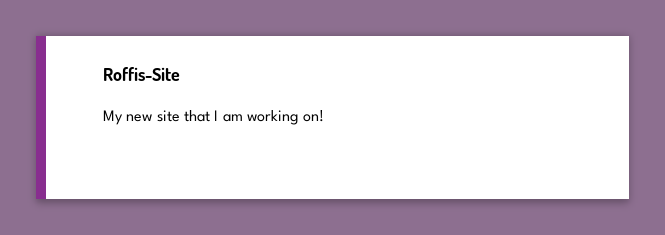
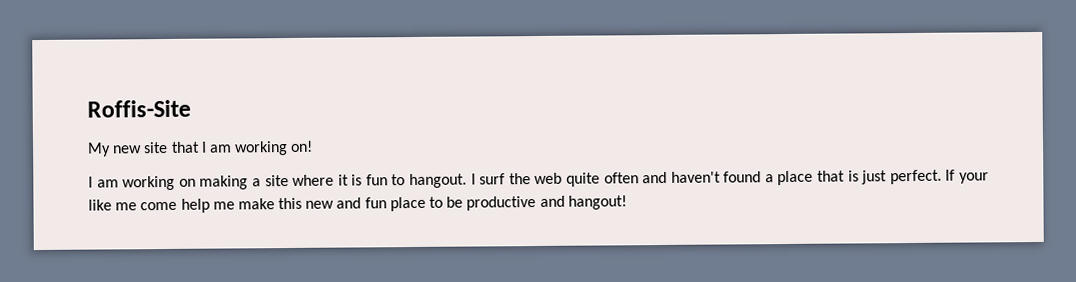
(325, 116) none -> [88,169,990,191] [88,195,627,213] // I am working on making a site where it is fun to hangout. I surf the web quite often and haven't found a place that is just perfect. If your like me come help me make this new and fun place to be productive and hangout!

